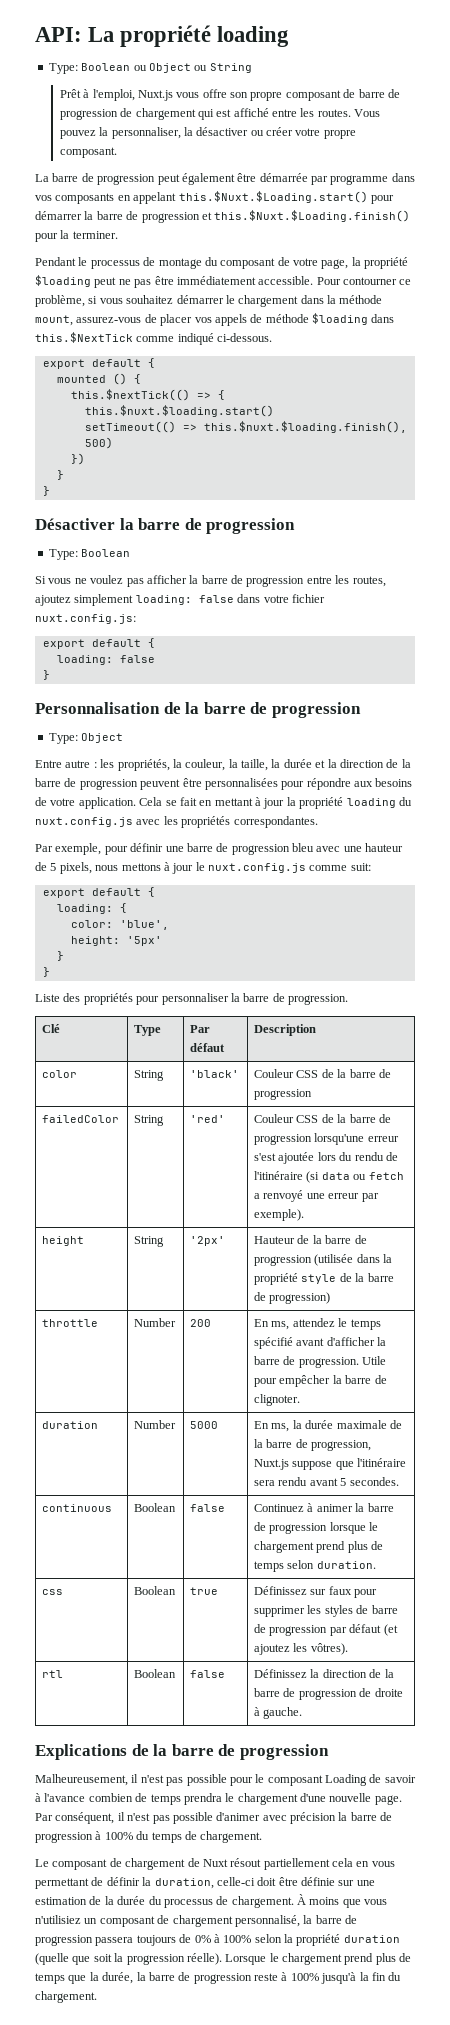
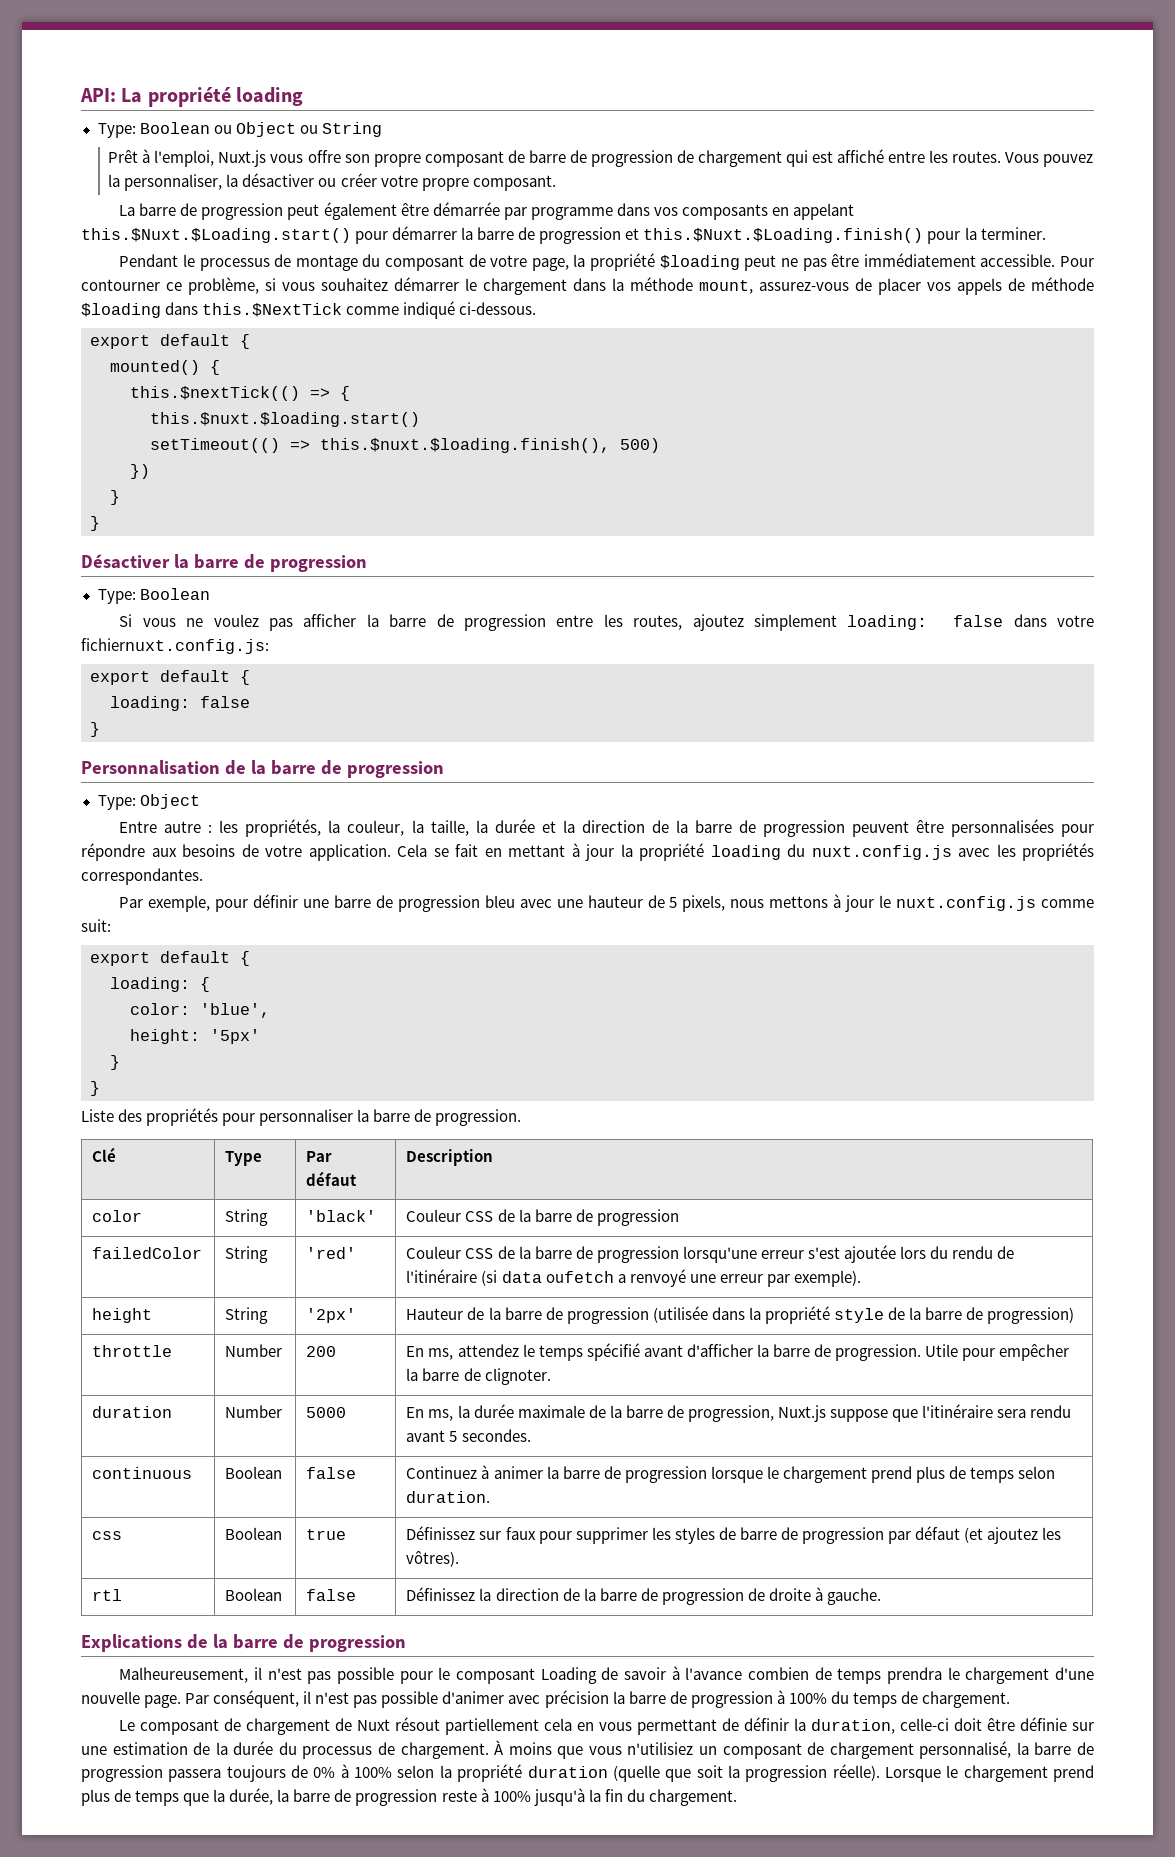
[56,373,127,385] mounted () -> [110,360,200,375] mounted()
[291,594,325,603] [35,614,136,624] fichier nuxt.config.js: -> [81,638,269,654] fichiernuxt.config.js:
[353,1172,404,1180] ou fetch -> [545,1271,614,1283] oufetch

